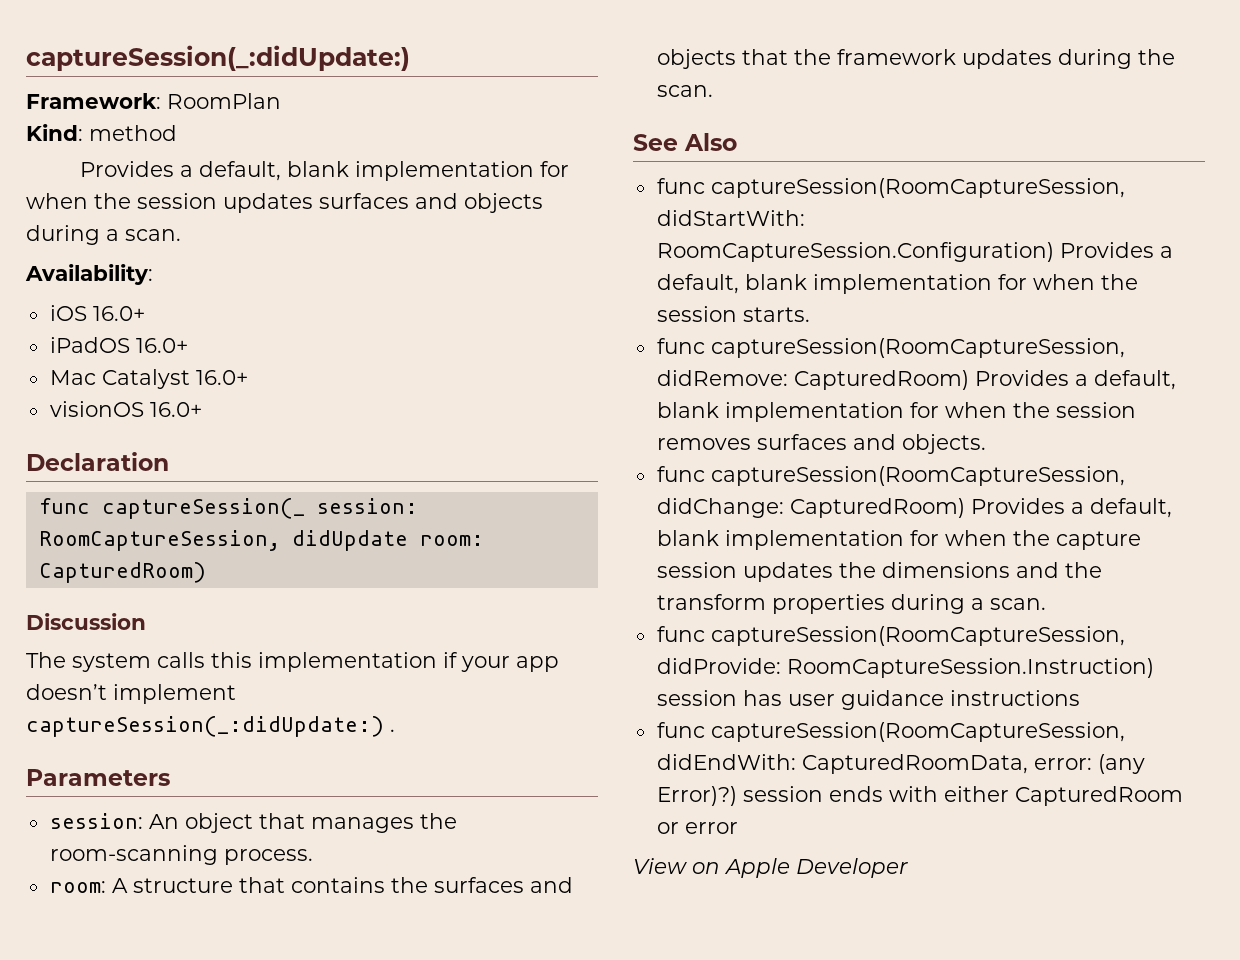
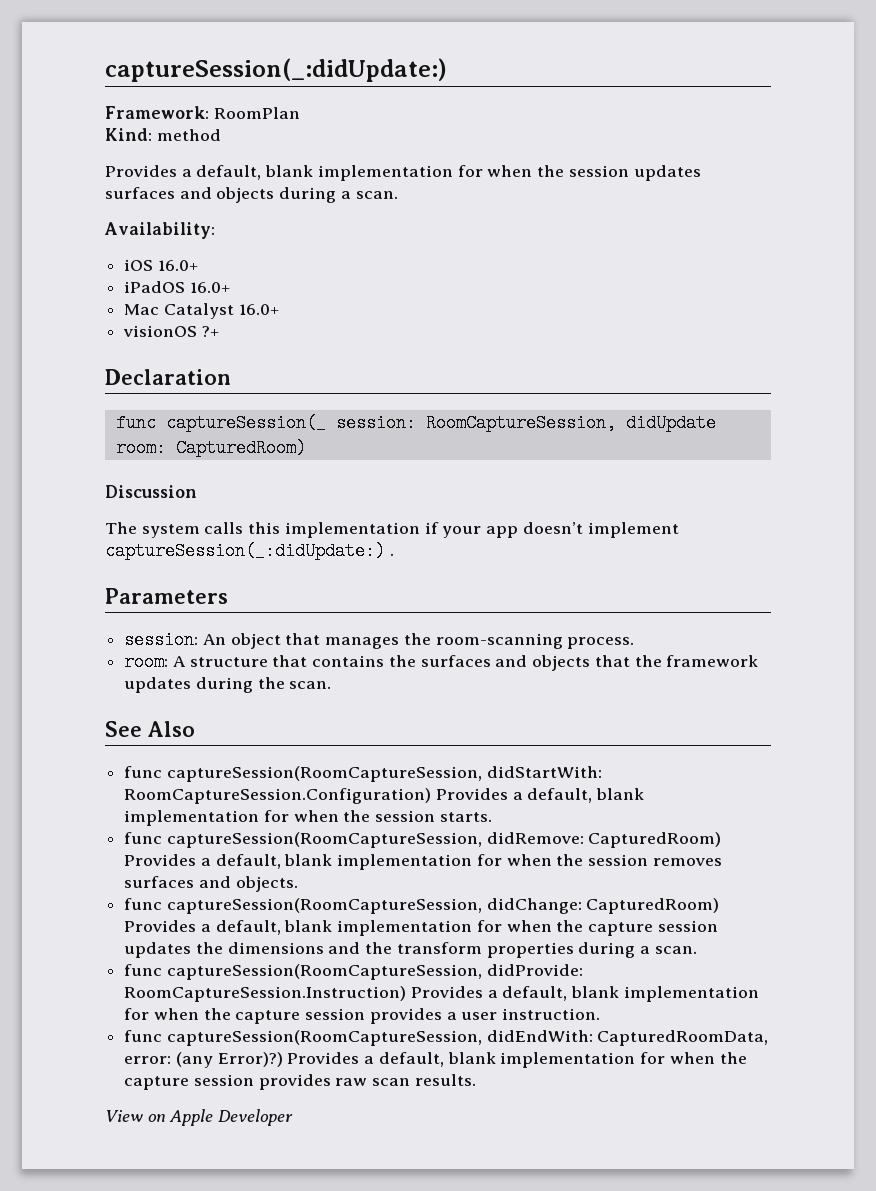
[149,402,202,417] 16.0+ -> [201,326,219,337] ?+
[656,690,1080,710] session has user guidance instructions -> [410,986,759,1002] [124,1008,601,1024] Provides a default, blank implementation for when the capture session provides a user instruction.
[742,786,1183,806] [656,822,738,834] session ends with either CapturedRoom or error -> [287,1052,747,1068] [124,1074,476,1090] Provides a default, blank implementation for when the capture session provides raw scan results.

